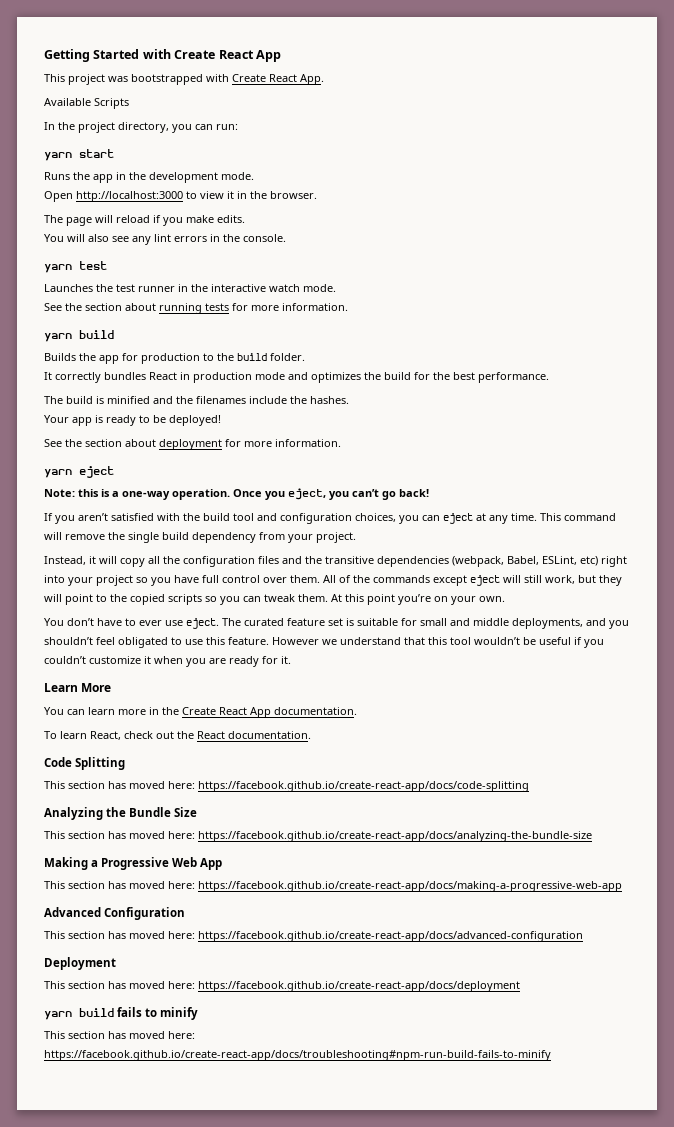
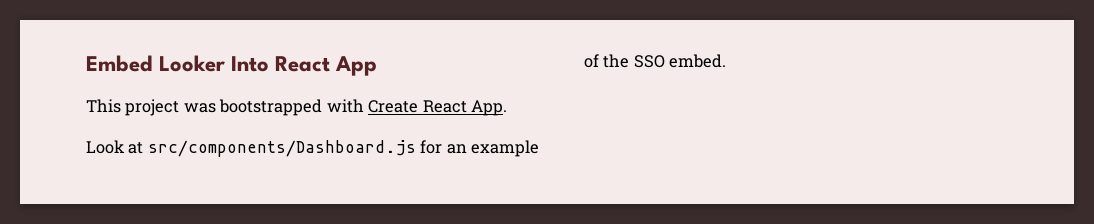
[44,49,216,62] Getting Started with Create -> [86,55,270,72] Embed Looker Into
[44,98,129,109] [44,122,238,133] [44,149,114,161] [44,172,254,183] [44,191,317,202] [44,215,245,226] [44,234,286,245] [44,261,107,273] [44,284,336,292] [44,303,348,314] [44,330,114,342] [44,353,305,364] [44,372,549,383] [44,396,349,404] [44,415,221,426] [44,439,341,450] [44,466,114,478] [44,488,429,500] [44,513,616,524] [44,532,356,543] [44,556,627,567] [44,575,622,586] [44,594,505,605] [44,618,629,629] [44,637,604,648] [44,656,291,667] [44,683,112,692] [44,707,357,718] [44,731,311,740] [44,757,126,770] [44,781,529,792] [44,807,198,820] [44,831,592,842] [44,857,223,870] [44,881,622,892] [44,907,186,920] [44,931,583,942] [44,957,116,970] [44,981,520,992] [44,1007,199,1020] [44,1031,195,1039] [44,1050,551,1061] Available Scripts // In the project directory, you can run: // yarn start // Runs the app in the development mode. // Open http://localhost:3000 to view it in the browser. // The page will reload if you make edits. // You will also see any lint errors in the console. // yarn test // Launches the test runner in the interactive watch mode. // See the section about running tests for more information. // yarn build // Builds the app for production to the build folder. // It correctly bundles React in production mode and optimizes the build for the best performance. // The build is minified and the filenames include the hashes. // Your app is ready to be deployed! // See the section about deployment for more information. // yarn eject // Note: this is a one-way operation. Once you eject, you can’t go back! // If you aren’t satisfied with the build tool and configuration choices, you can eject at any time. This command will remove the single build dependency from your project. // Instead, it will copy all the configuration files and the transitive dependencies (webpack, Babel, ESLint, etc) right into your project so you have full control over them. All of the commands except eject will still work, but they will point to the copied scripts so you can tweak them. At this point you’re on your own. // You don’t have to ever use eject. The curated feature set is suitable for small and middle deployments, and you shouldn’t feel obligated to use this feature. However we understand that this tool wouldn’t be useful if you couldn’t customize it when you are ready for it. // Learn More // You can learn more in the Create React App documentation. // To learn React, check out the React documentation. // Code Splitting // This section has moved here: https://facebook.github.io/create-react-app/docs/code-splitting // Analyzing the Bundle Size // This section has moved here: https://facebook.github.io/create-react-app/docs/analyzing-the-bundle-size // Making a Progressive Web App // This section has moved here: https://facebook.github.io/create-react-app/docs/making-a-progressive-web-app // Advanced Configuration // This section has moved here: https://facebook.github.io/create-react-app/docs/advanced-configuration // Deployment // This section has moved here: https://facebook.github.io/create-react-app/docs/deployment // yarn build fails to minify // This section has moved here: https://facebook.github.io/create-react-app/docs/troubleshooting#npm-run-build-fails-to-minify -> [86,140,540,157] [584,54,727,68] Look at src/components/Dashboard.js for an example of the SSO embed.

